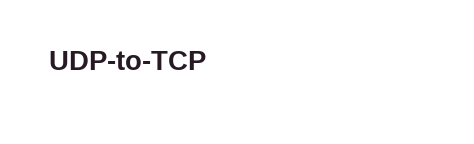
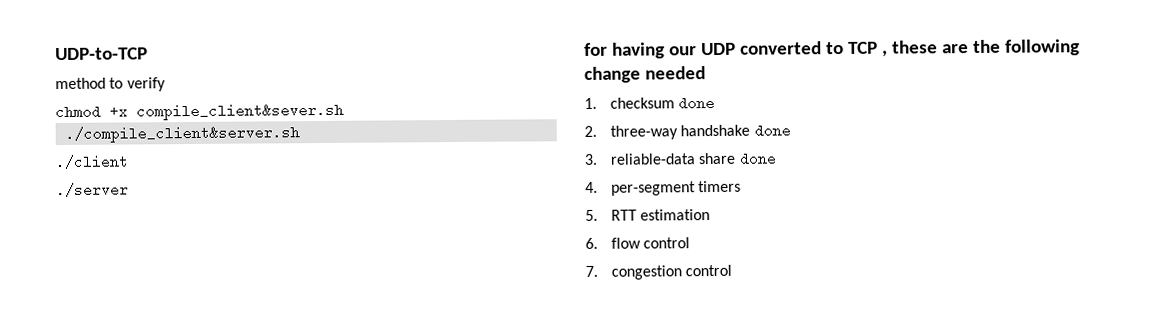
(206, 60) none -> [55,77,166,92] [55,102,344,121] [64,125,300,143] [55,154,129,170] [56,182,129,198] [584,39,1080,59] [584,66,706,83] [584,95,716,111] [584,123,791,140] [584,151,777,166] [585,180,742,196] [585,209,711,221] [585,237,691,249] [585,264,733,280] // method to verify // chmod +x compile_client&sever.sh // ./compile_client&server.sh // ./client // ./server // for having our UDP converted to TCP , these are the following change needed // 1. checksum done // 2. three-way handshake done // 3. reliable-data share done // 4. per-segment timers // 5. RTT estimation // 6. flow control // 7. congestion control

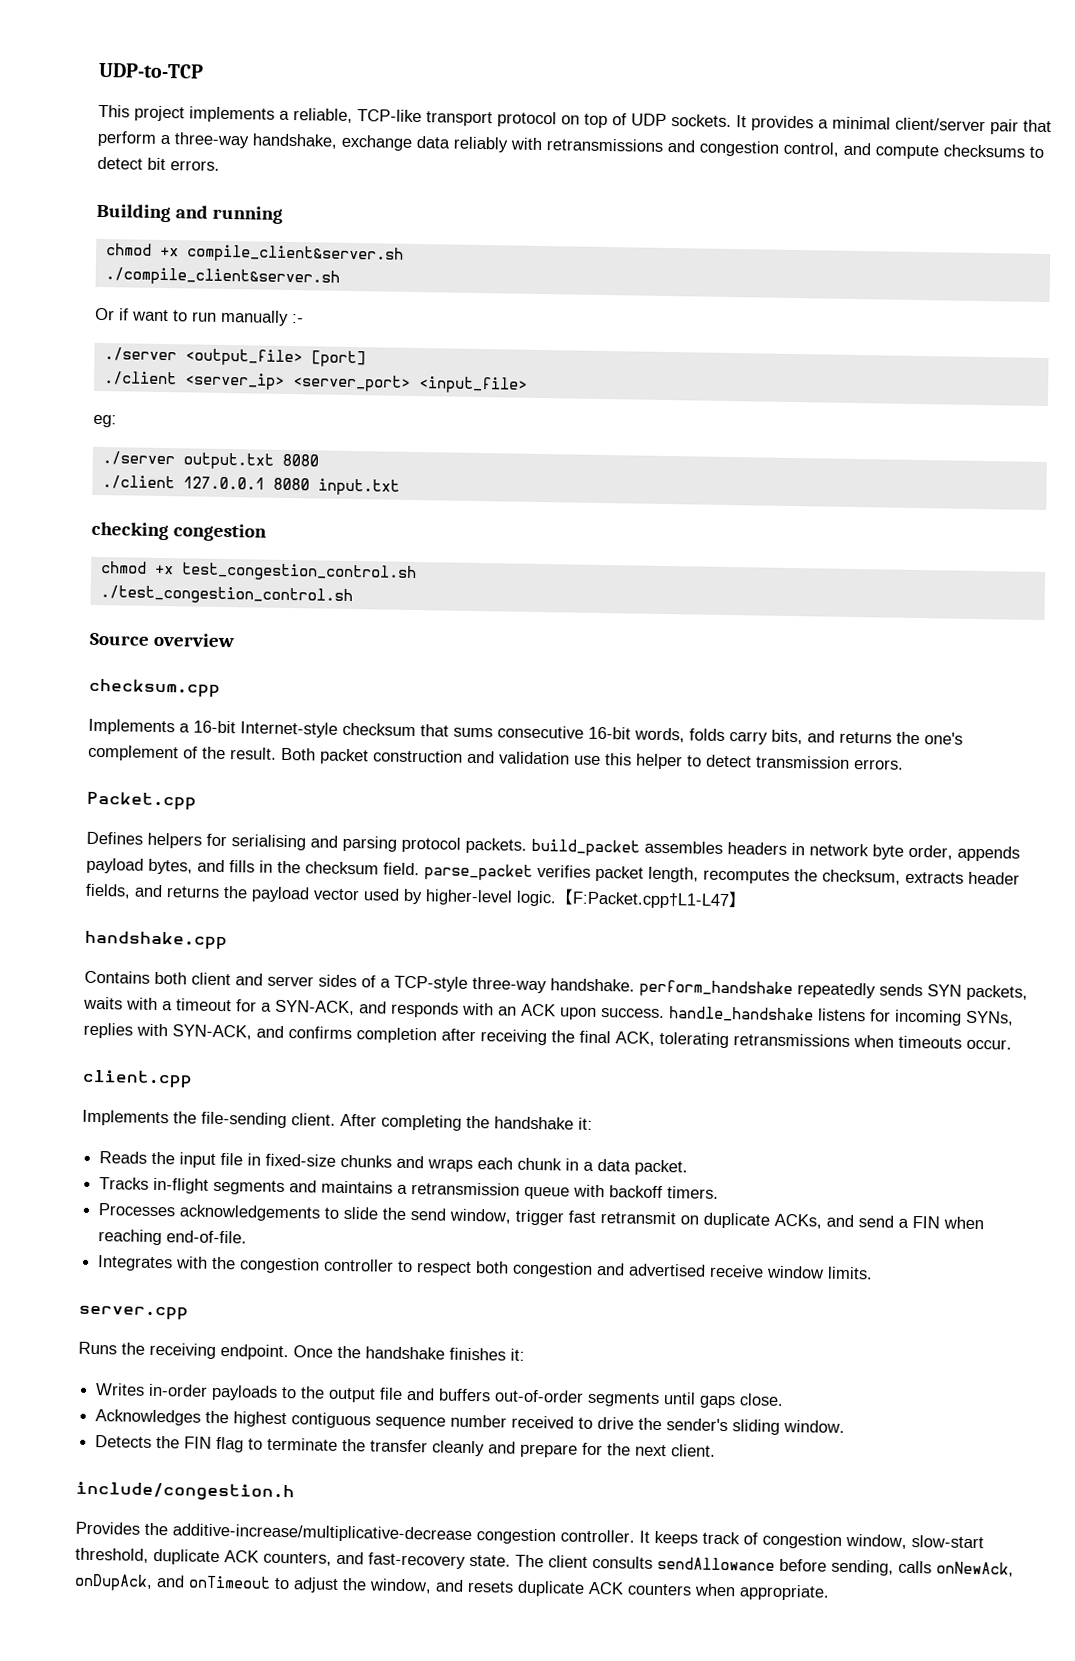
[55,77,166,92] [55,102,344,121] method to verify // chmod +x compile_client&sever.sh -> [98,104,1052,135] [97,130,1044,160] [97,156,220,171] [96,203,283,224] [105,243,404,264] This project implements a reliable, TCP-like transport protocol on top of UDP sockets. It provides a minimal client/server pair that perform a three-way handshake, exchange data reliably with retransmissions and congestion control, and compute checksums to detect bit errors. // Building and running // chmod +x compile_client&server.sh
[55,154,129,170] [56,182,129,198] [584,39,1080,59] [584,66,706,83] [584,95,716,111] [584,123,791,140] [584,151,777,166] [585,180,742,196] [585,209,711,221] [585,237,691,249] [585,264,733,280] ./client // ./server // for having our UDP converted to TCP , these are the following change needed // 1. checksum done // 2. three-way handshake done // 3. reliable-data share done // 4. per-segment timers // 5. RTT estimation // 6. flow control // 7. congestion control -> [95,307,304,326] [103,347,366,368] [103,371,528,394] [93,414,117,428] [101,451,319,470] [101,475,400,496] [91,521,267,542] [100,561,417,583] [99,585,353,606] [89,632,235,648] [89,678,221,697] [88,718,963,745] [88,744,904,770] [87,791,197,810] [86,831,1020,862] [86,857,1020,885] [85,883,747,910] [85,930,228,950] [84,970,1028,1001] [83,996,1014,1026] [83,1022,1012,1050] [82,1069,193,1088] [82,1109,593,1131] [99,1151,689,1176] [99,1177,720,1200] [98,1203,985,1230] [98,1229,248,1246] [97,1255,874,1280] [79,1305,189,1320] [78,1341,525,1361] [95,1383,785,1409] [95,1409,846,1435] [95,1435,717,1458] [76,1481,295,1502] [75,1521,984,1549] [75,1547,1014,1577] [74,1573,830,1601] Or if want to run manually :- // ./server <output_file> [port] // ./client <server_ip> <server_port> <input_file> // eg: // ./server output.txt 8080 // ./client 127.0.0.1 8080 input.txt // checking congestion // chmod +x test_congestion_control.sh // ./test_congestion_control.sh // Source overview // checksum.cpp // Implements a 16-bit Internet-style checksum that sums consecutive 16-bit words, folds carry bits, and returns the one's complement of the result. Both packet construction and validation use this helper to detect transmission errors. // Packet.cpp // Defines helpers for serialising and parsing protocol packets. build_packet assembles headers in network byte order, appends payload bytes, and fills in the checksum field. parse_packet verifies packet length, recomputes the checksum, extracts header fields, and returns the payload vector used by higher-level logic.【F:Packet.cpp†L1-L47】 // handshake.cpp // Contains both client and server sides of a TCP-style three-way handshake. perform_handshake repeatedly sends SYN packets, waits with a timeout for a SYN-ACK, and responds with an ACK upon success. handle_handshake listens for incoming SYNs, replies with SYN-ACK, and confirms completion after receiving the final ACK, tolerating retransmissions when timeouts occur. // client.cpp // Implements the file-sending client. After completing the handshake it: // Reads the input file in fixed-size chunks and wraps each chunk in a data packet. // Tracks in-flight segments and maintains a retransmission queue with backoff timers. // Processes acknowledgements to slide the send window, trigger fast retransmit on duplicate ACKs, and send a FIN when reaching end-of-file. // Integrates with the congestion controller to respect both congestion and advertised receive window limits. // server.cpp // Runs the receiving endpoint. Once the handshake finishes it: // Writes in-order payloads to the output file and buffers out-of-order segments until gaps close. // Acknowledges the highest contiguous sequence number received to drive the sender's sliding window. // Detects the FIN flag to terminate the transfer cleanly and prepare for the next client. // include/congestion.h // Provides the additive-increase/multiplicative-decrease congestion controller. It keeps track of congestion window, slow-start threshold, duplicate ACK counters, and fast-recovery state. The client consults sendAllowance before sending, calls onNewAck, onDupAck, and onTimeout to adjust the window, and resets duplicate ACK counters when appropriate.

